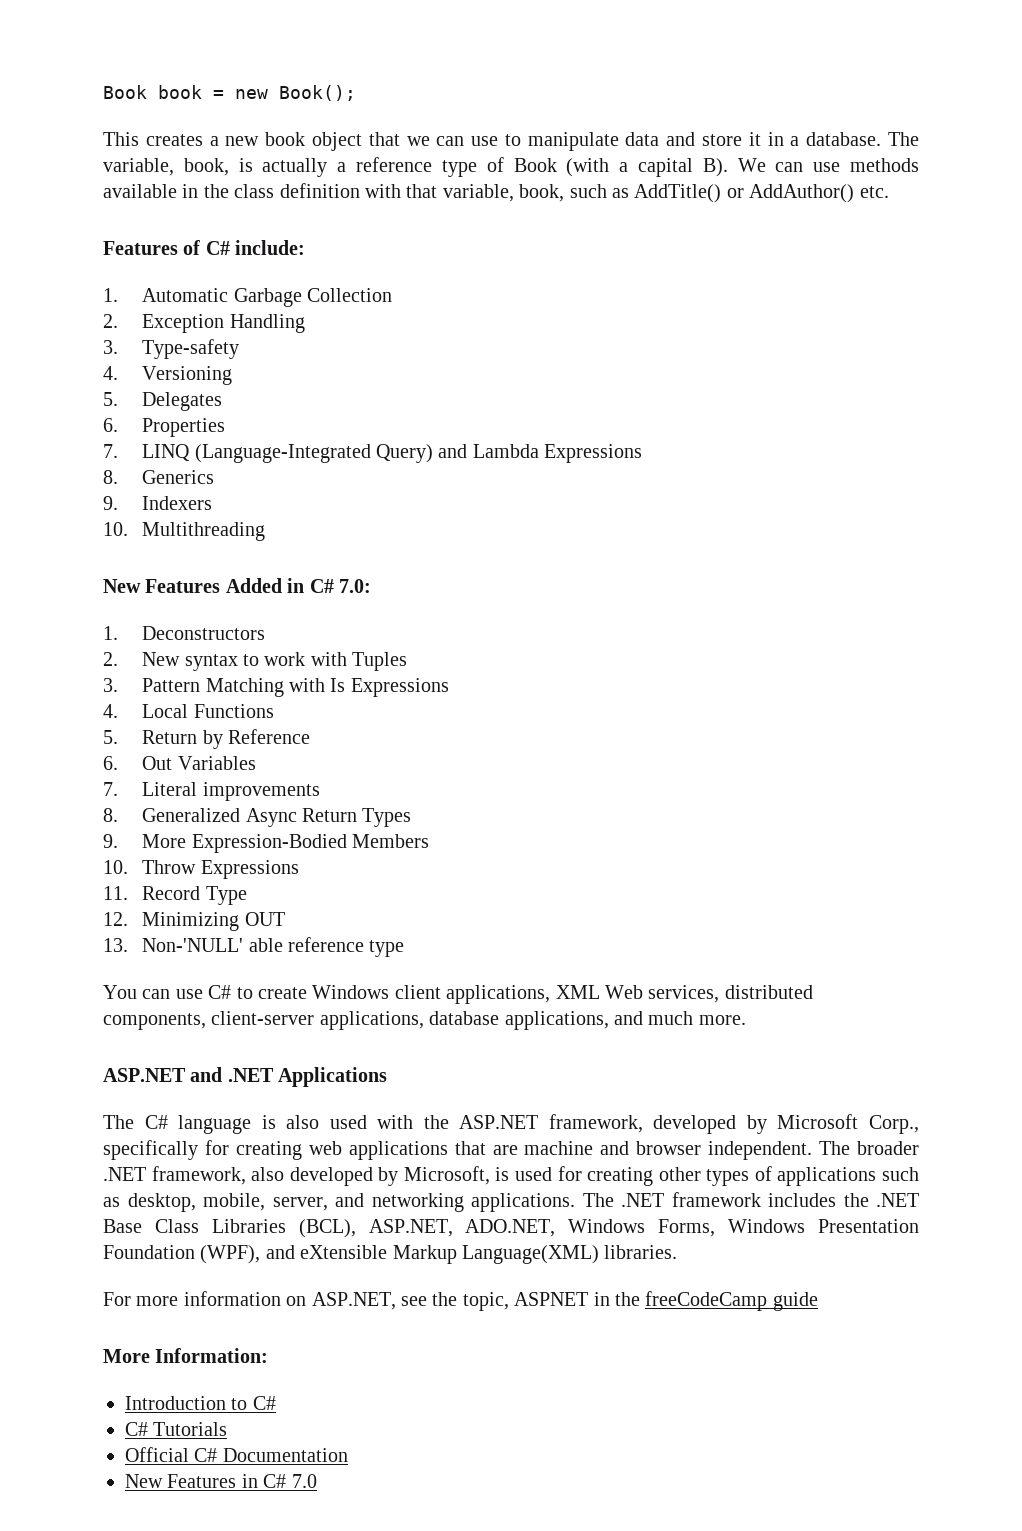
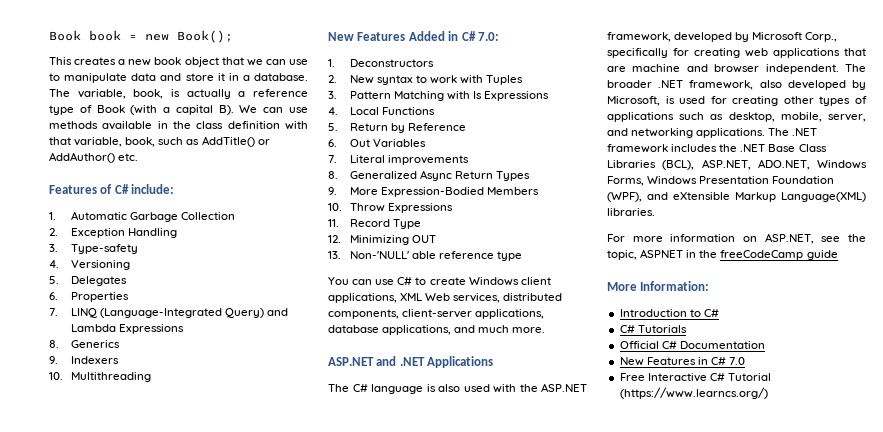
(317, 1481) none -> [619,373,771,382] [619,387,768,399] // Free Interactive C# Tutorial (https://www.learncs.org/)

